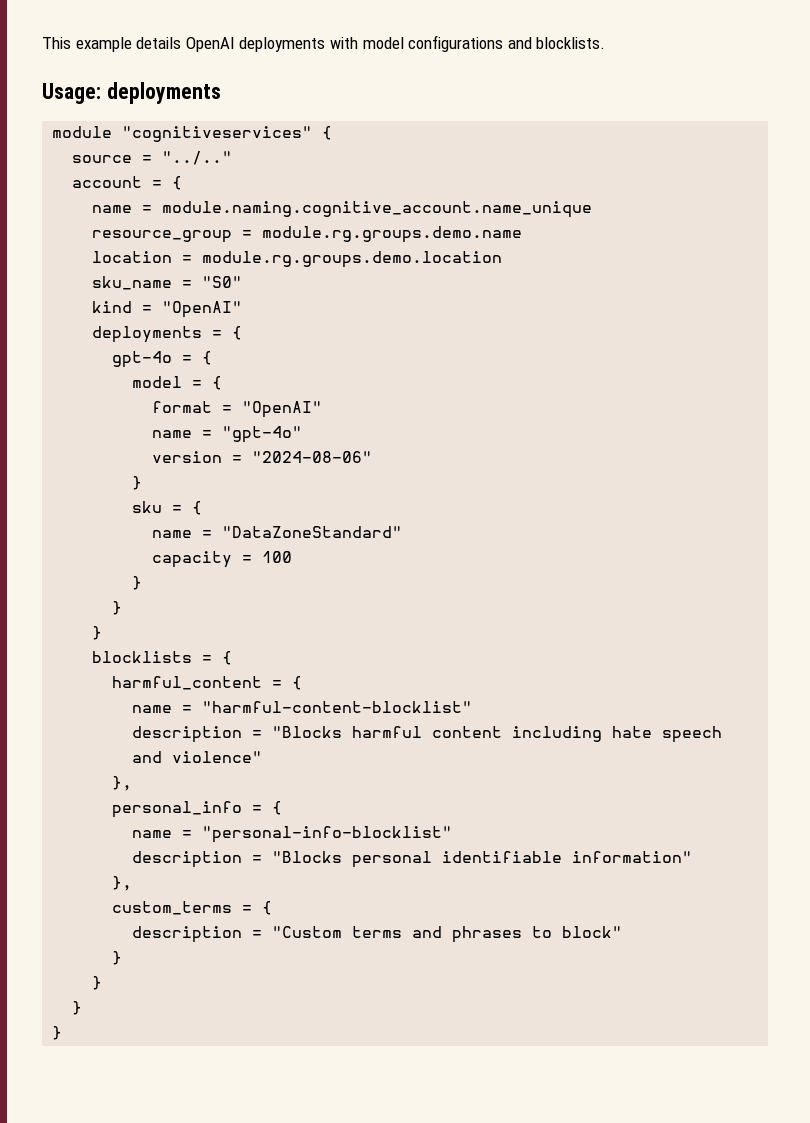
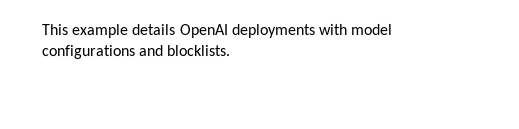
[42,82,221,104] [52,126,333,142] [72,151,233,165] [72,176,183,190] [92,201,593,218] [92,226,523,243] [92,251,503,268] [92,276,243,290] [92,301,243,318] [92,326,243,343] [112,351,213,368] [132,376,223,390] [152,401,323,418] [152,426,303,443] [152,451,373,463] [132,476,143,490] [132,501,203,515] [152,526,403,538] [152,551,293,568] [132,576,143,590] [112,601,123,615] [92,626,103,640] [92,651,233,665] [112,676,303,690] [132,701,473,713] [132,726,723,743] [132,751,263,763] [112,776,133,791] [112,801,283,818] [132,826,453,843] [132,851,693,868] [112,876,133,891] [112,901,273,915] [132,926,623,943] [112,951,123,965] [92,976,103,990] [72,1001,83,1015] [52,1026,63,1040] // Usage: deployments // module "cognitiveservices" { // source = "../.." // account = { // name = module.naming.cognitive_account.name_unique // resource_group = module.rg.groups.demo.name // location = module.rg.groups.demo.location // sku_name = "S0" // kind = "OpenAI" // deployments = { // gpt-4o = { // model = { // format = "OpenAI" // name = "gpt-4o" // version = "2024-08-06" // } // sku = { // name = "DataZoneStandard" // capacity = 100 // } // } // } // blocklists = { // harmful_content = { // name = "harmful-content-blocklist" // description = "Blocks harmful content including hate speech and violence" // }, // personal_info = { // name = "personal-info-blocklist" // description = "Blocks personal identifiable information" // }, // custom_terms = { // description = "Custom terms and phrases to block" // } // } // } // } -> (231, 51) none

